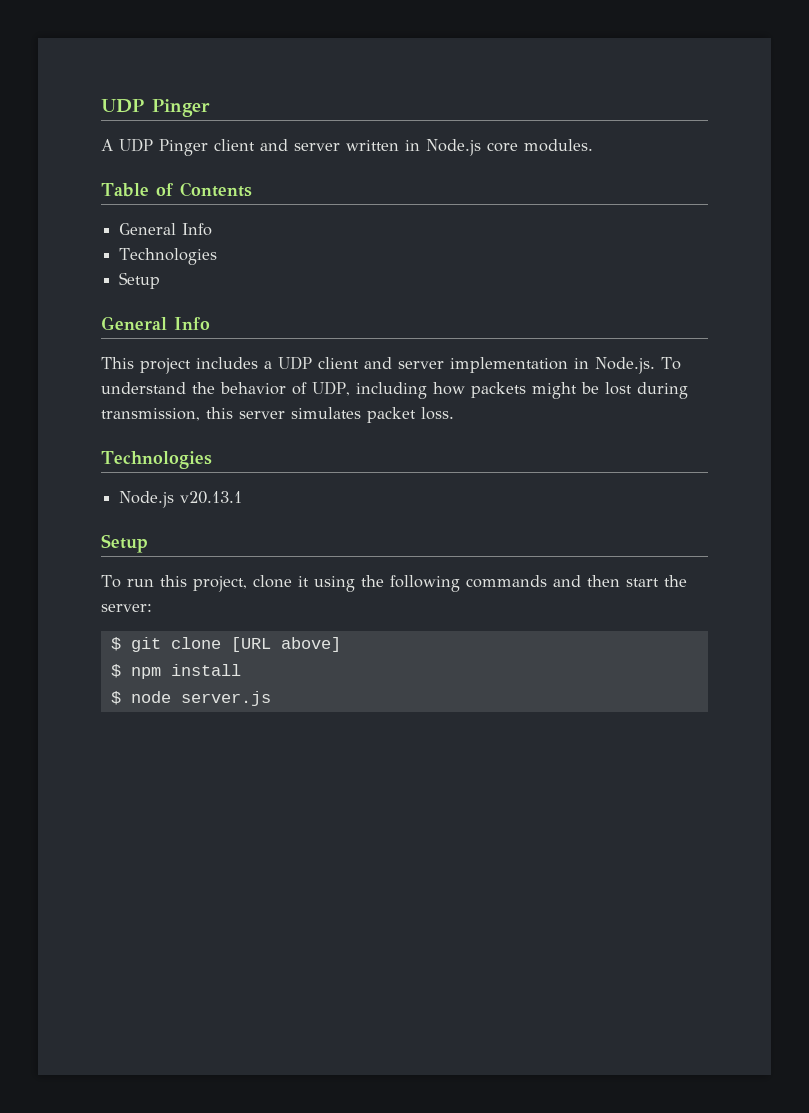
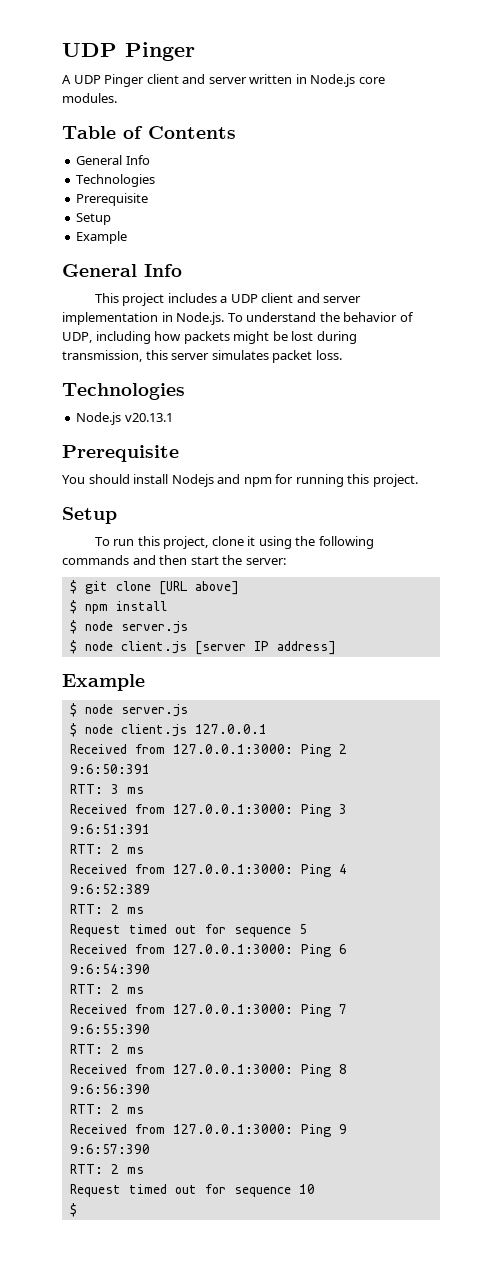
[119,272,161,289] // Setup -> [76,193,149,206] [76,213,112,225] [76,231,128,244] // Prerequisite // Setup // Example
(243, 497) none -> [62,445,179,462] [62,474,418,487] // Prerequisite // You should install Nodejs and npm for running this project.
(271, 698) none -> [69,640,336,655] [62,674,145,691] [69,703,188,717] [69,723,267,737] [69,744,347,757] [69,764,150,774] [69,784,144,794] [69,804,347,817] [69,824,150,834] [69,844,144,854] [69,864,347,877] [69,884,150,894] [69,904,144,914] [69,924,307,937] [69,944,347,957] [69,964,150,974] [69,984,144,994] [69,1004,347,1017] [69,1024,150,1034] [69,1044,144,1054] [69,1064,347,1077] [69,1084,150,1094] [69,1104,144,1114] [69,1124,347,1137] [69,1144,150,1154] [69,1164,144,1174] [69,1184,315,1197] [69,1203,77,1217] // $ node client.js [server IP address] // Example // $ node server.js // $ node client.js 127.0.0.1 // Received from 127.0.0.1:3000: Ping 2 9:6:50:391 // RTT: 3 ms // Received from 127.0.0.1:3000: Ping 3 9:6:51:391 // RTT: 2 ms // Received from 127.0.0.1:3000: Ping 4 9:6:52:389 // RTT: 2 ms // Request timed out for sequence 5 // Received from 127.0.0.1:3000: Ping 6 9:6:54:390 // RTT: 2 ms // Received from 127.0.0.1:3000: Ping 7 9:6:55:390 // RTT: 2 ms // Received from 127.0.0.1:3000: Ping 8 9:6:56:390 // RTT: 2 ms // Received from 127.0.0.1:3000: Ping 9 9:6:57:390 // RTT: 2 ms // Request timed out for sequence 10 // $

